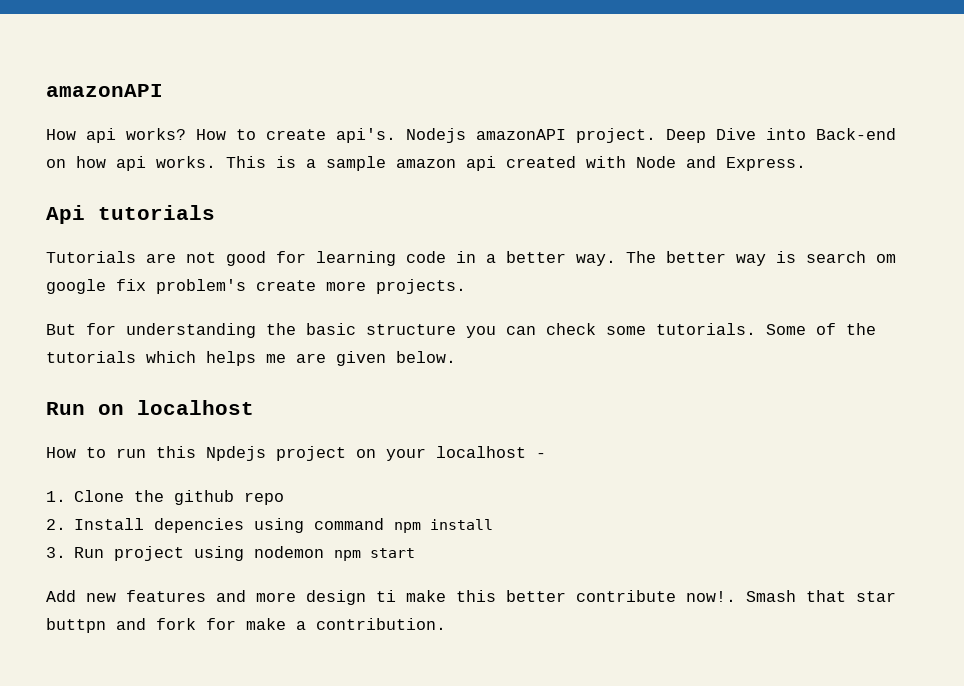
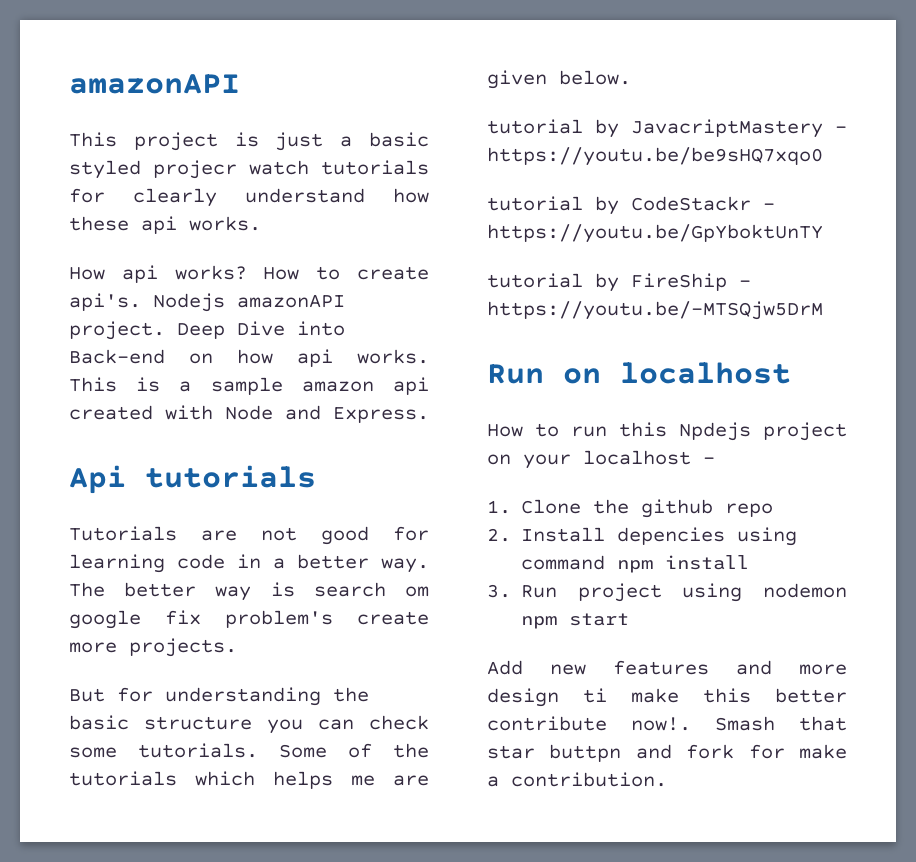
[46,84,163,97] amazonAPI -> [69,74,240,94] [69,132,430,151] [69,160,429,179] [69,188,429,207] [69,216,261,234] amazonAPI // This project is just a basic styled projecr watch tutorials for clearly understand how these api works.
(456, 357) none -> [487,119,847,138] [487,147,823,166] [487,196,775,215] [487,224,823,243] [487,273,751,292] [487,301,823,320] // tutorial by JavacriptMastery - https://youtu.be/be9sHQ7xqo0 // tutorial by CodeStackr - https://youtu.be/GpYboktUnTY // tutorial by FireShip - https://youtu.be/-MTSQjw5DrM

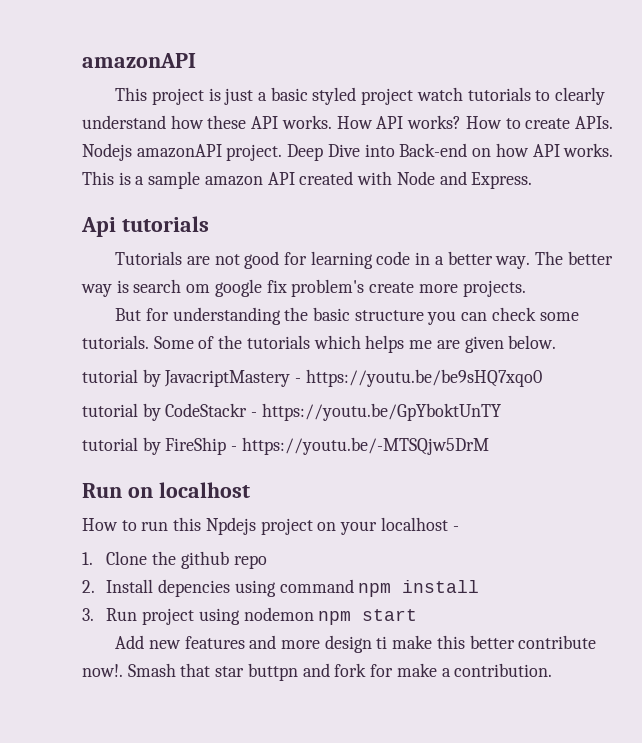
[153,160,237,179] projecr -> [361,88,414,105] project
[69,188,105,203] for -> [535,90,551,101] to
[141,216,261,234] [69,265,158,283] api works. // How api -> [251,115,404,129] API works. How API
[69,293,141,311] api's. -> [574,116,613,129] APIs.
[297,349,333,367] api -> [532,144,560,157] API
[392,377,429,395] api -> [267,172,295,185] API

